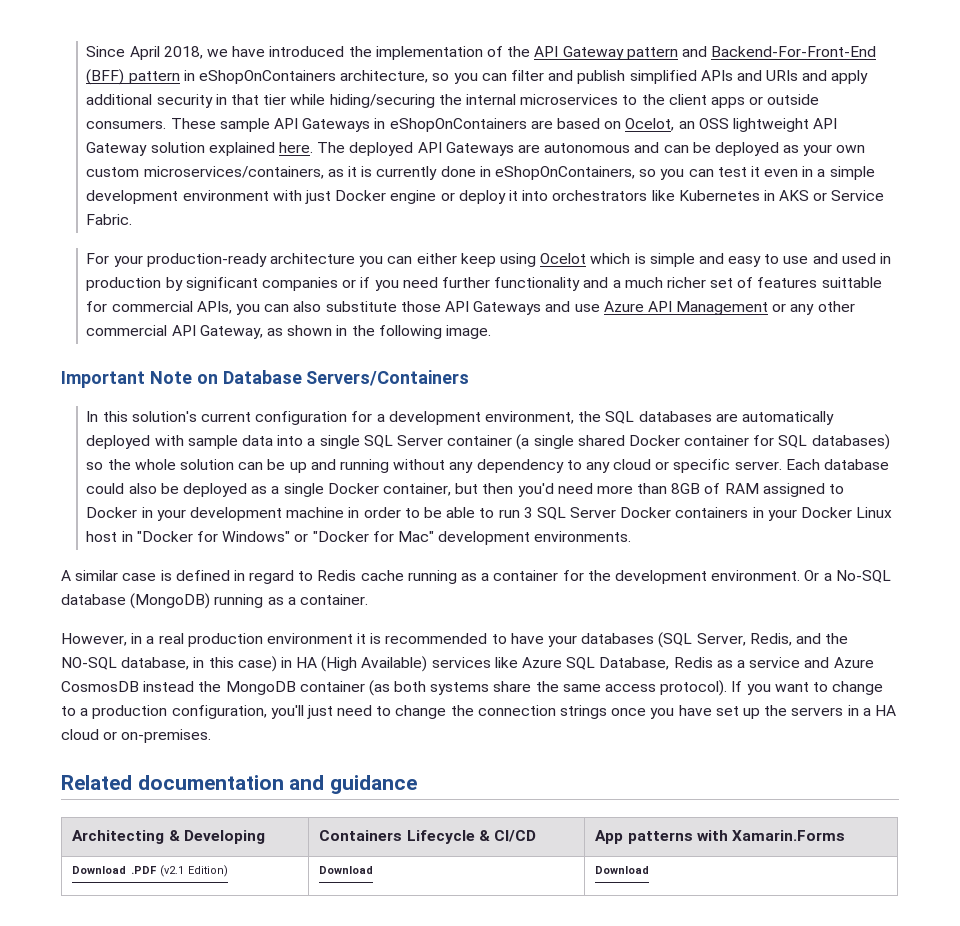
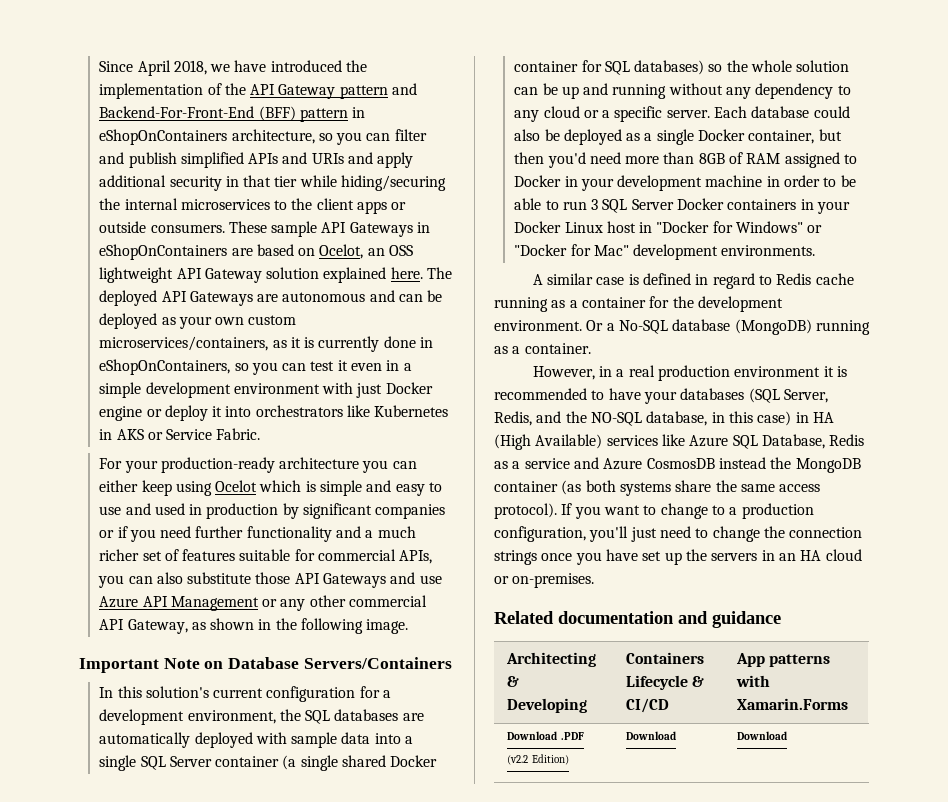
[821,277,882,288] suittable -> [239,549,291,561] suitable
(670, 465) none -> [602,110,611,118] a
[862,708,871,716] a -> [778,553,796,561] an
[159,865,184,877] (v2.1 -> [506,755,528,765] (v2.2

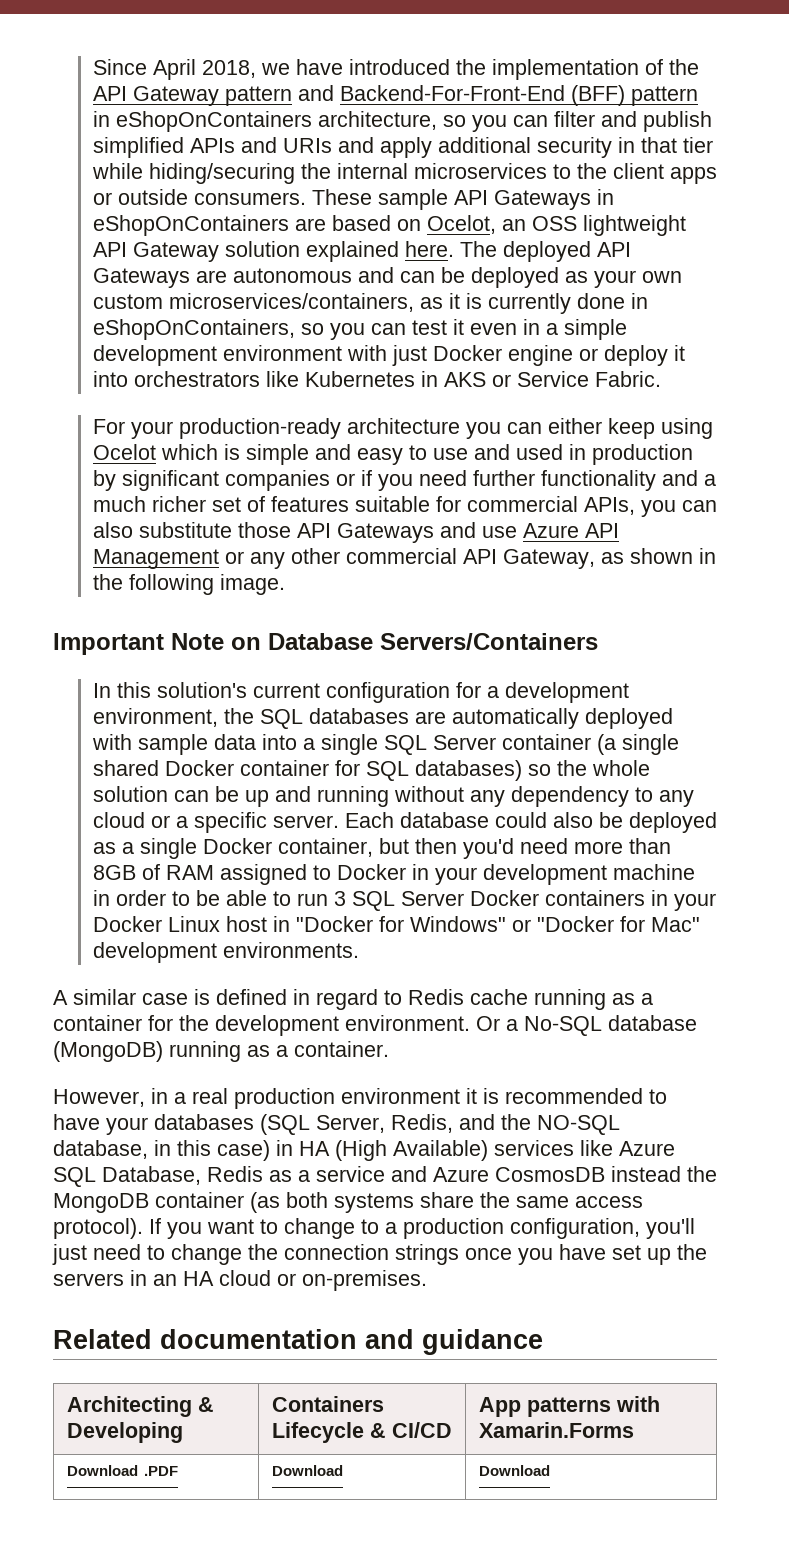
[506,754,569,765] (v2.2 Edition) -> (178, 1471) none

